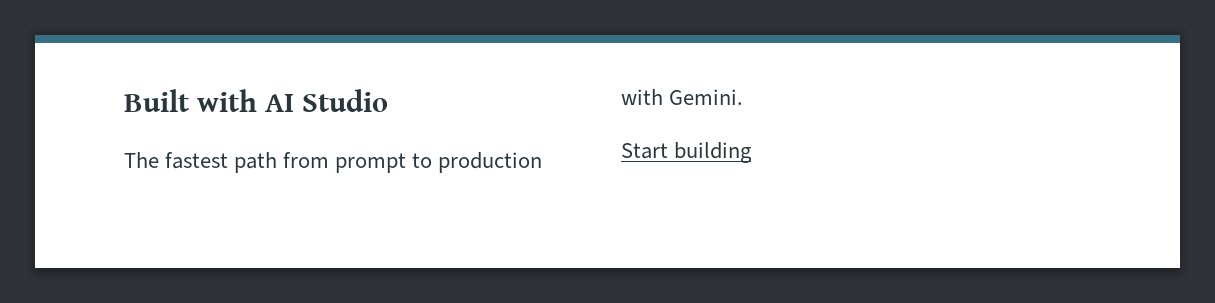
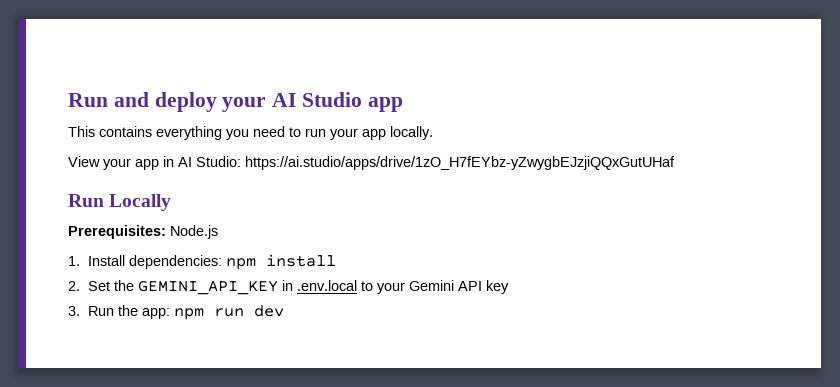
[124,89,389,112] [124,152,543,173] [621,89,744,105] [621,142,753,163] Built with AI Studio // The fastest path from prompt to production with Gemini. // Start building -> [68,92,403,112] [68,126,433,140] [68,156,675,170] [68,194,172,211] [68,225,218,239] [68,254,336,270] [68,280,509,295] [68,305,284,320] Run and deploy your AI Studio app // This contains everything you need to run your app locally. // View your app in AI Studio: https://ai.studio/apps/drive/1zO_H7fEYbz-yZwygbEJzjiQQxGutUHaf // Run Locally // Prerequisites: Node.js // 1. Install dependencies: npm install // 2. Set the GEMINI_API_KEY in .env.local to your Gemini API key // 3. Run the app: npm run dev

